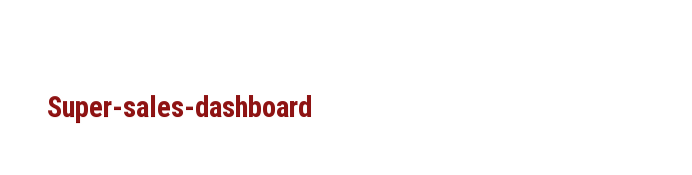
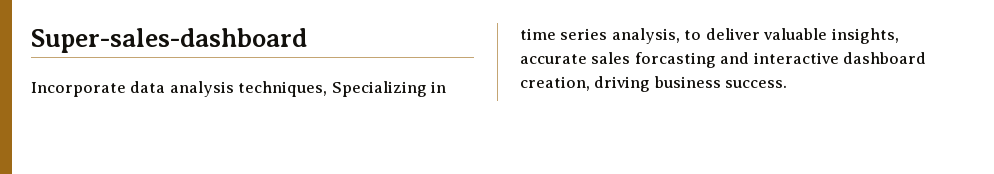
(313, 109) none -> [31,81,447,97] [520,28,899,44] [520,52,927,68] [520,76,788,92] // Incorporate data analysis techniques, Specializing in time series analysis, to deliver valuable insights, accurate sales forcasting and interactive dashboard creation, driving business success.

